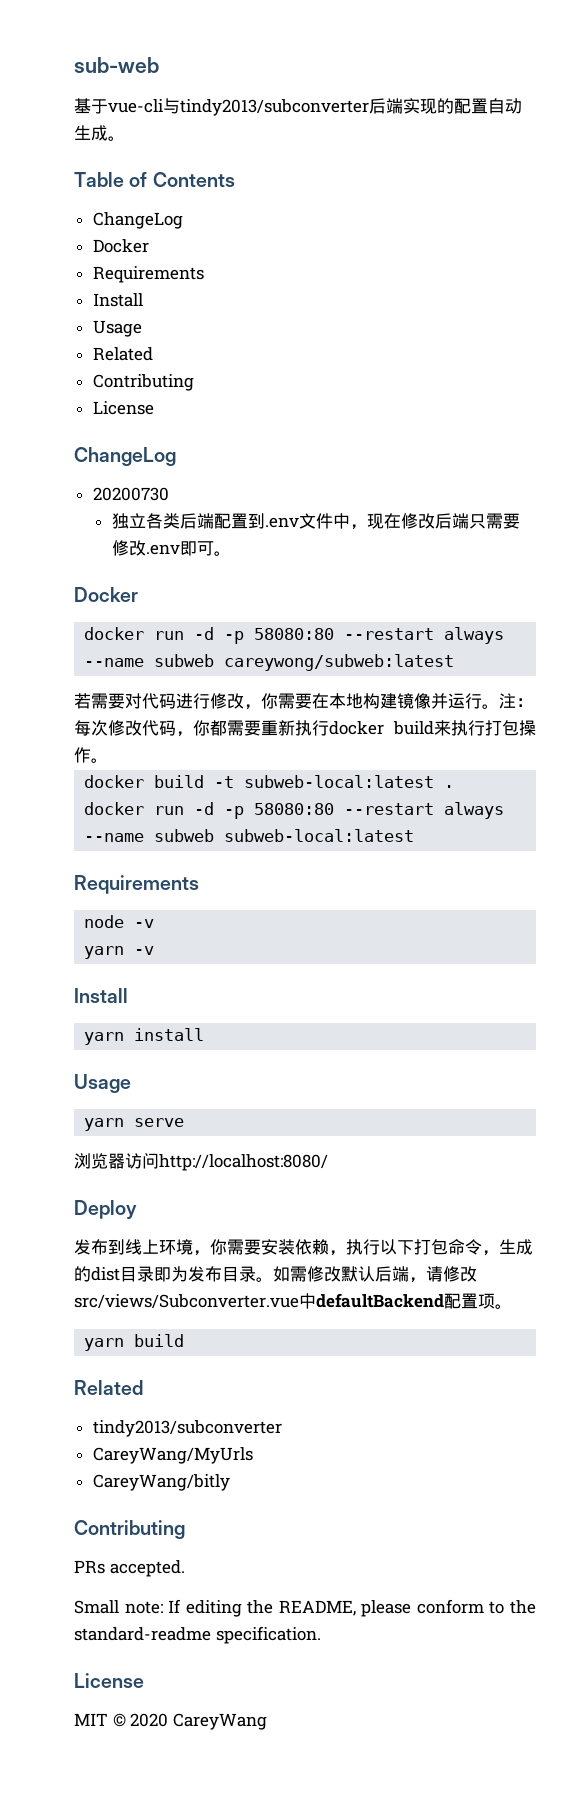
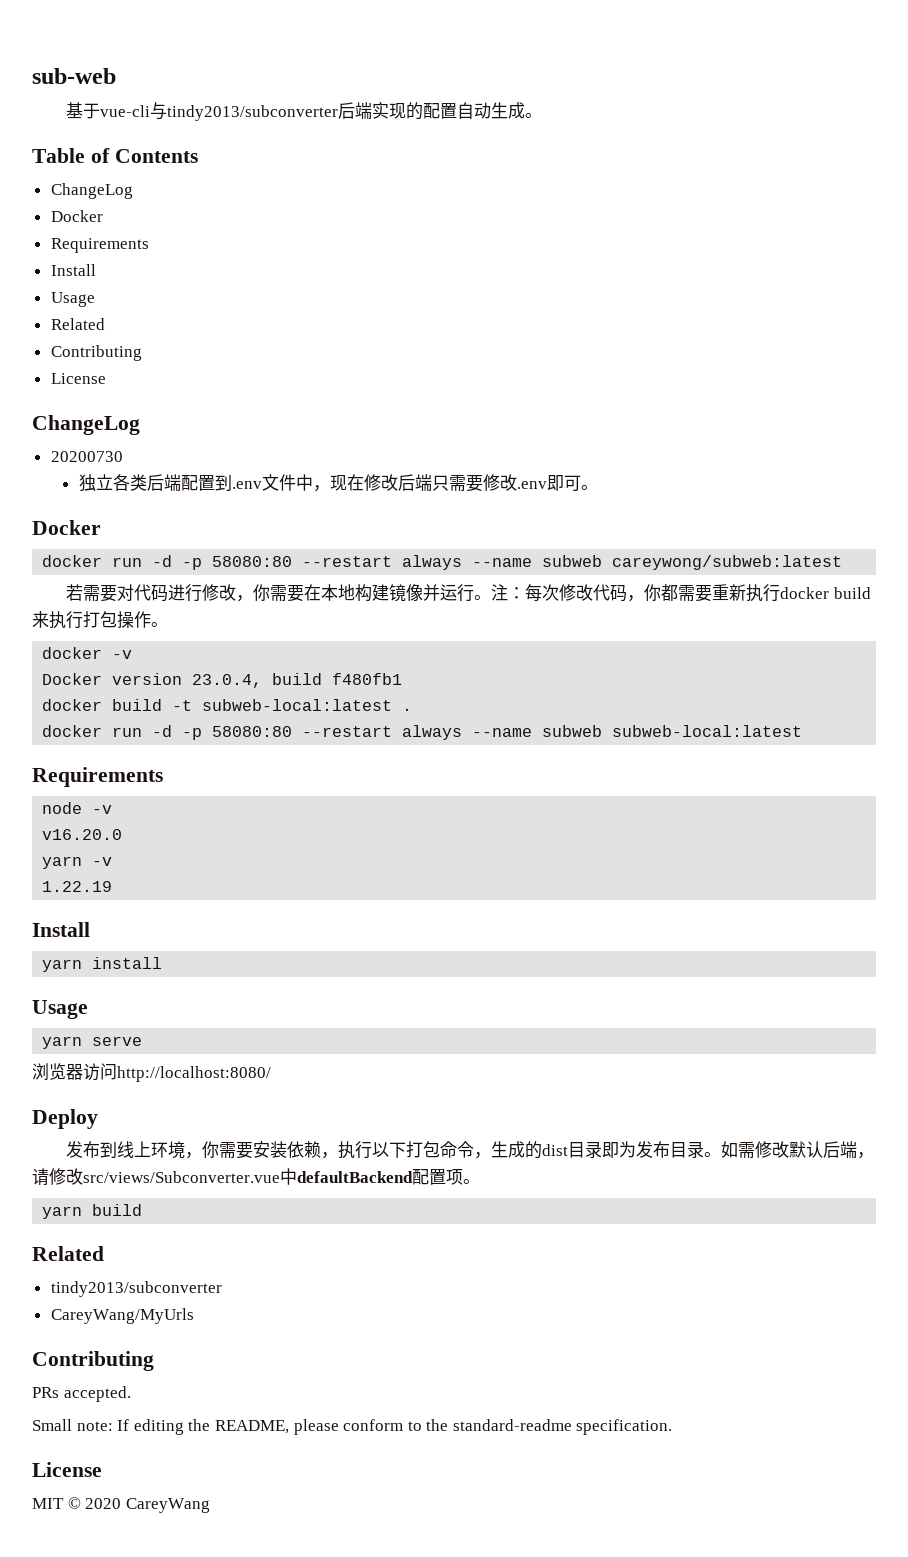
(108, 760) none -> [42,647,133,659] [42,673,403,688] // docker -v // Docker version 23.0.4, build f480fb1
(155, 923) none -> [42,829,123,840] // v16.20.0
(155, 950) none -> [42,881,113,892] // 1.22.19
[92,1474,230,1491] // CareyWang/bitly -> (194, 1316) none

